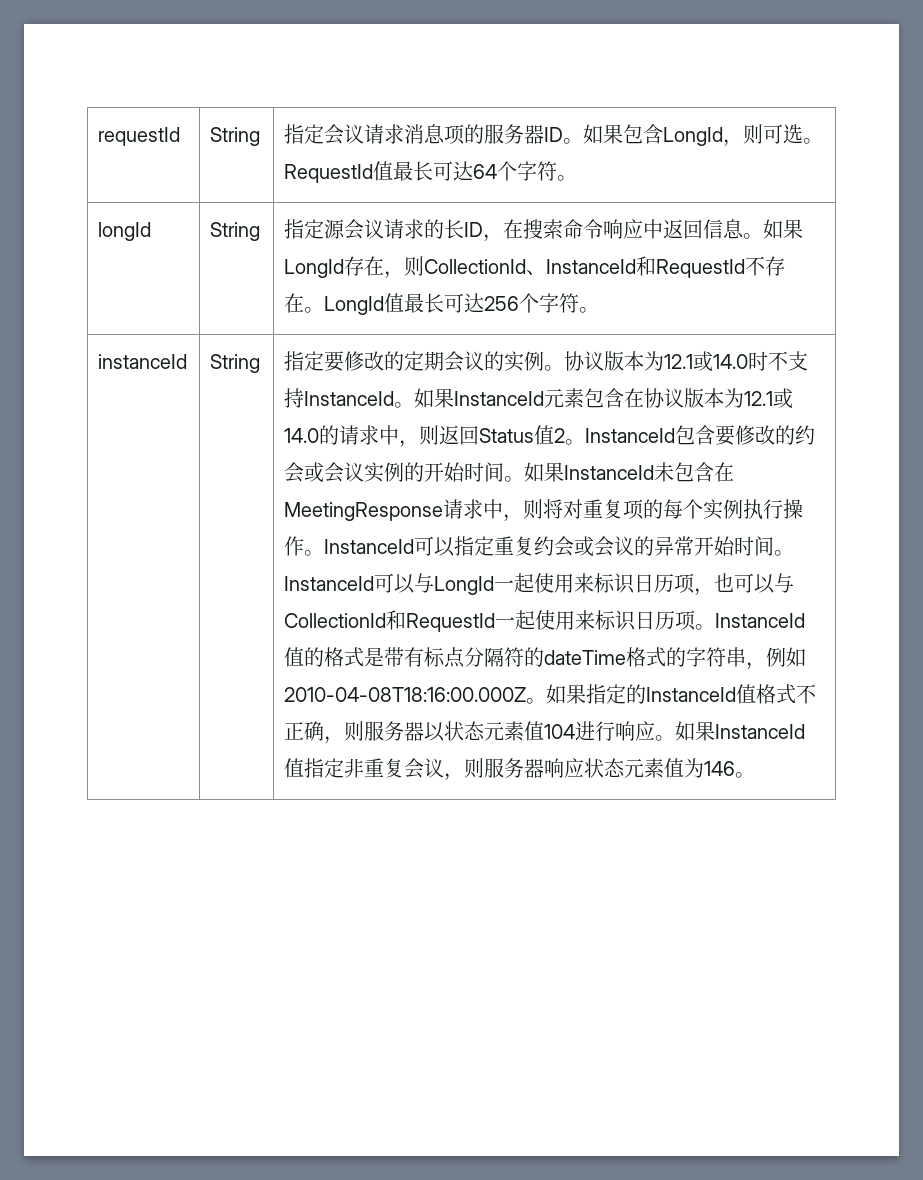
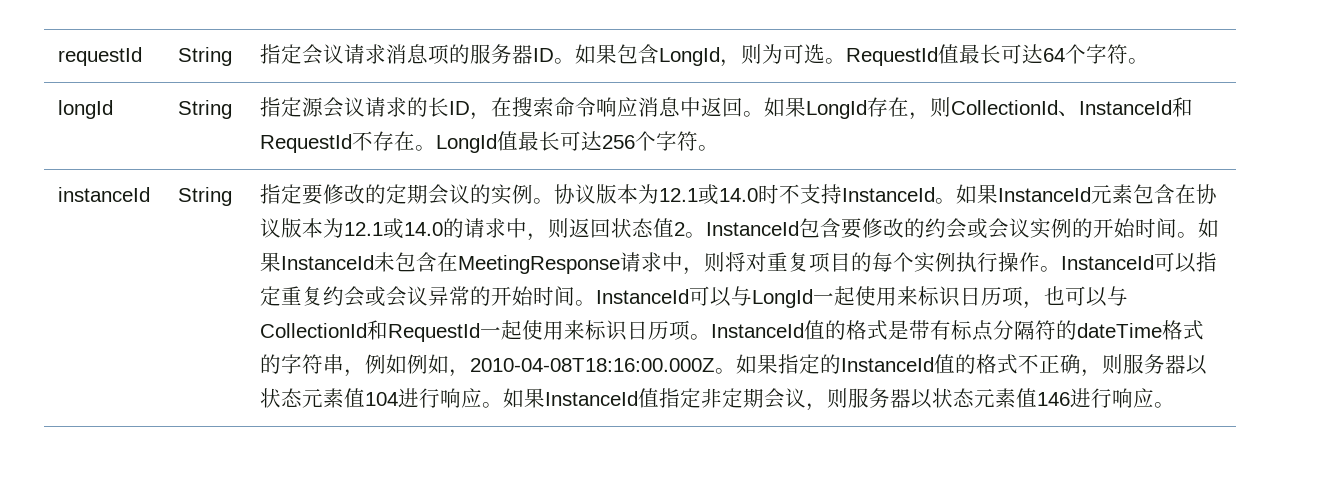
(764, 134) none -> [761,44,783,64] 为
[643,219,745,239] 中返回信息 -> [637,97,743,117] 消息中返回
[479,428,535,443] Status -> [610,218,653,238] 状态
(645, 509) none -> [829,253,851,272] 目
[634,536,695,556] 的异常 -> [427,286,491,306] 异常的
(807, 657) none -> [406,354,470,377] 例如，
(757, 694) none -> [954,354,976,374] 的
[364,758,405,778] 重复 -> [721,388,764,408] 定期
[544,758,736,778] 响应状态元素值为146 -> [910,388,1154,409] 以状态元素值146进行响应

